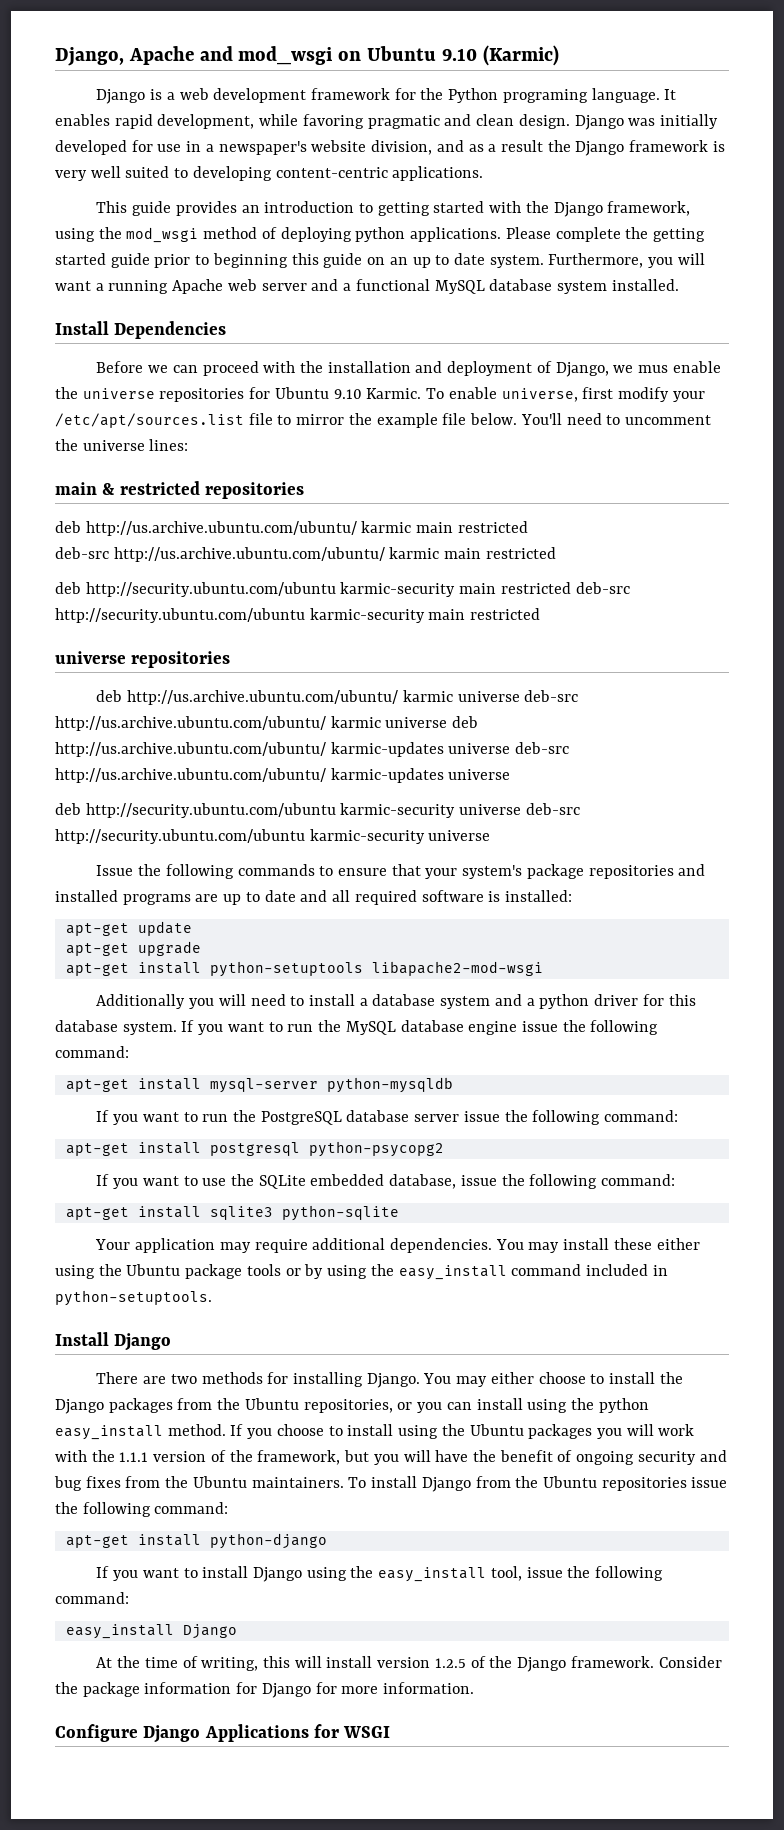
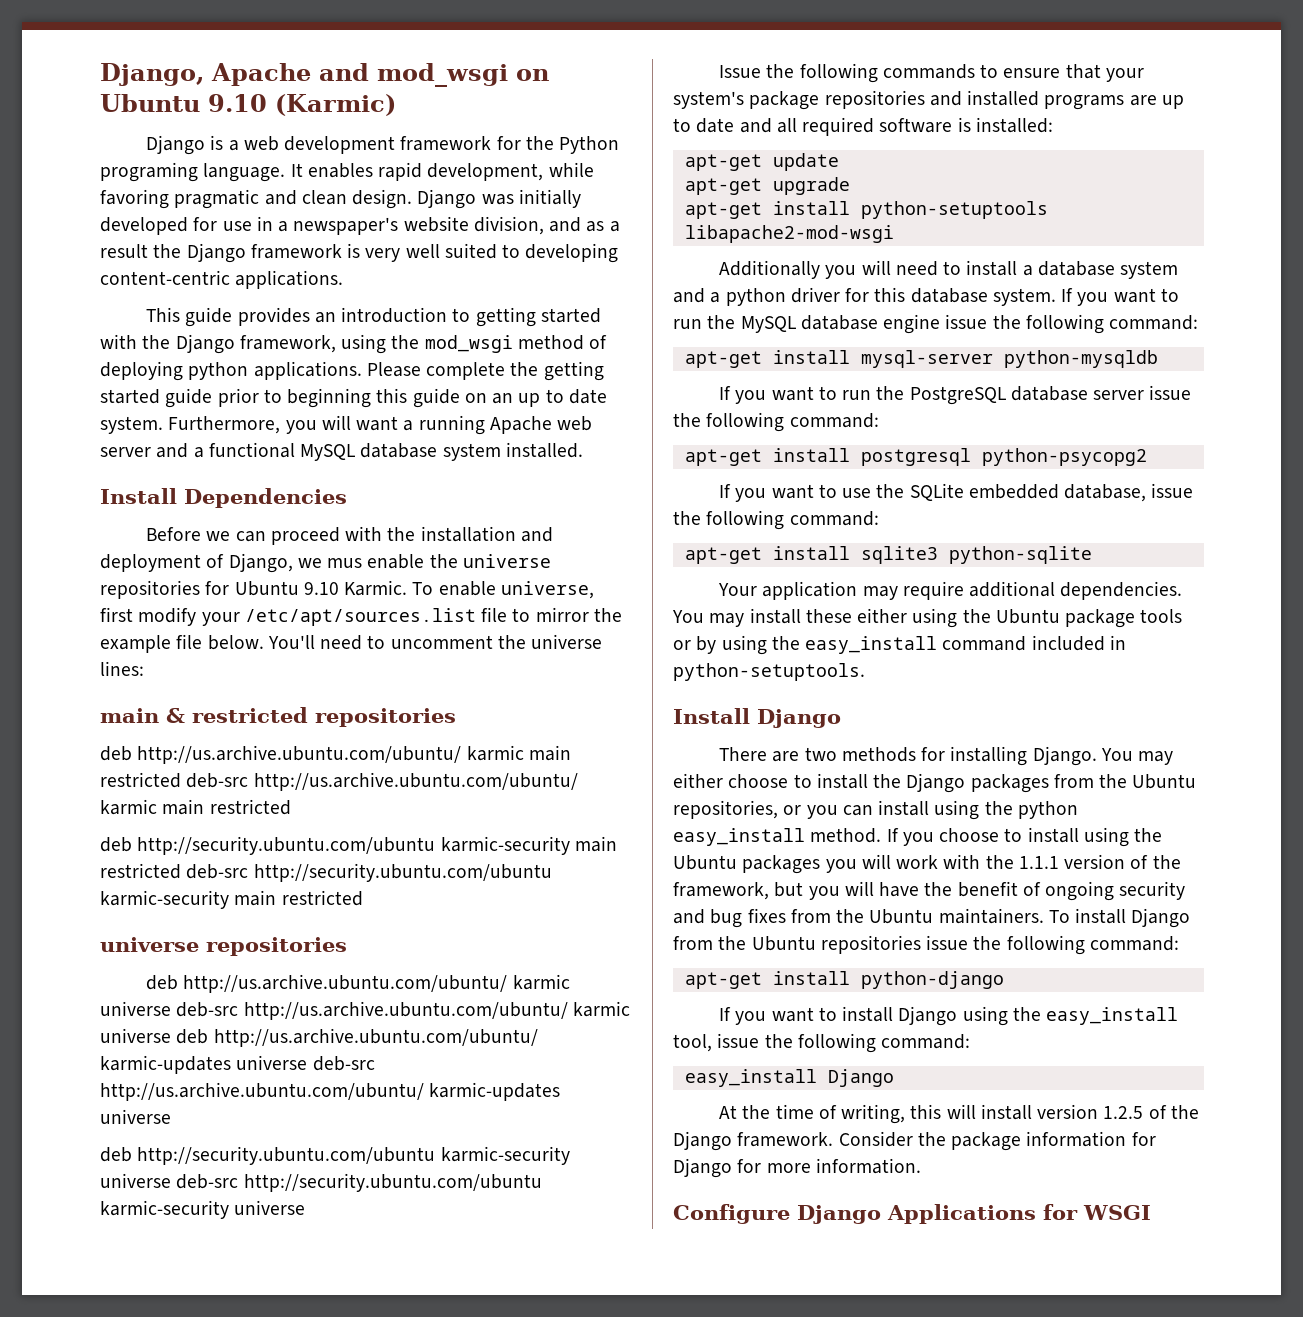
(528, 527) // -> (181, 780) none

